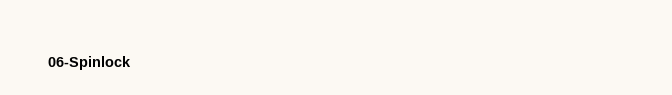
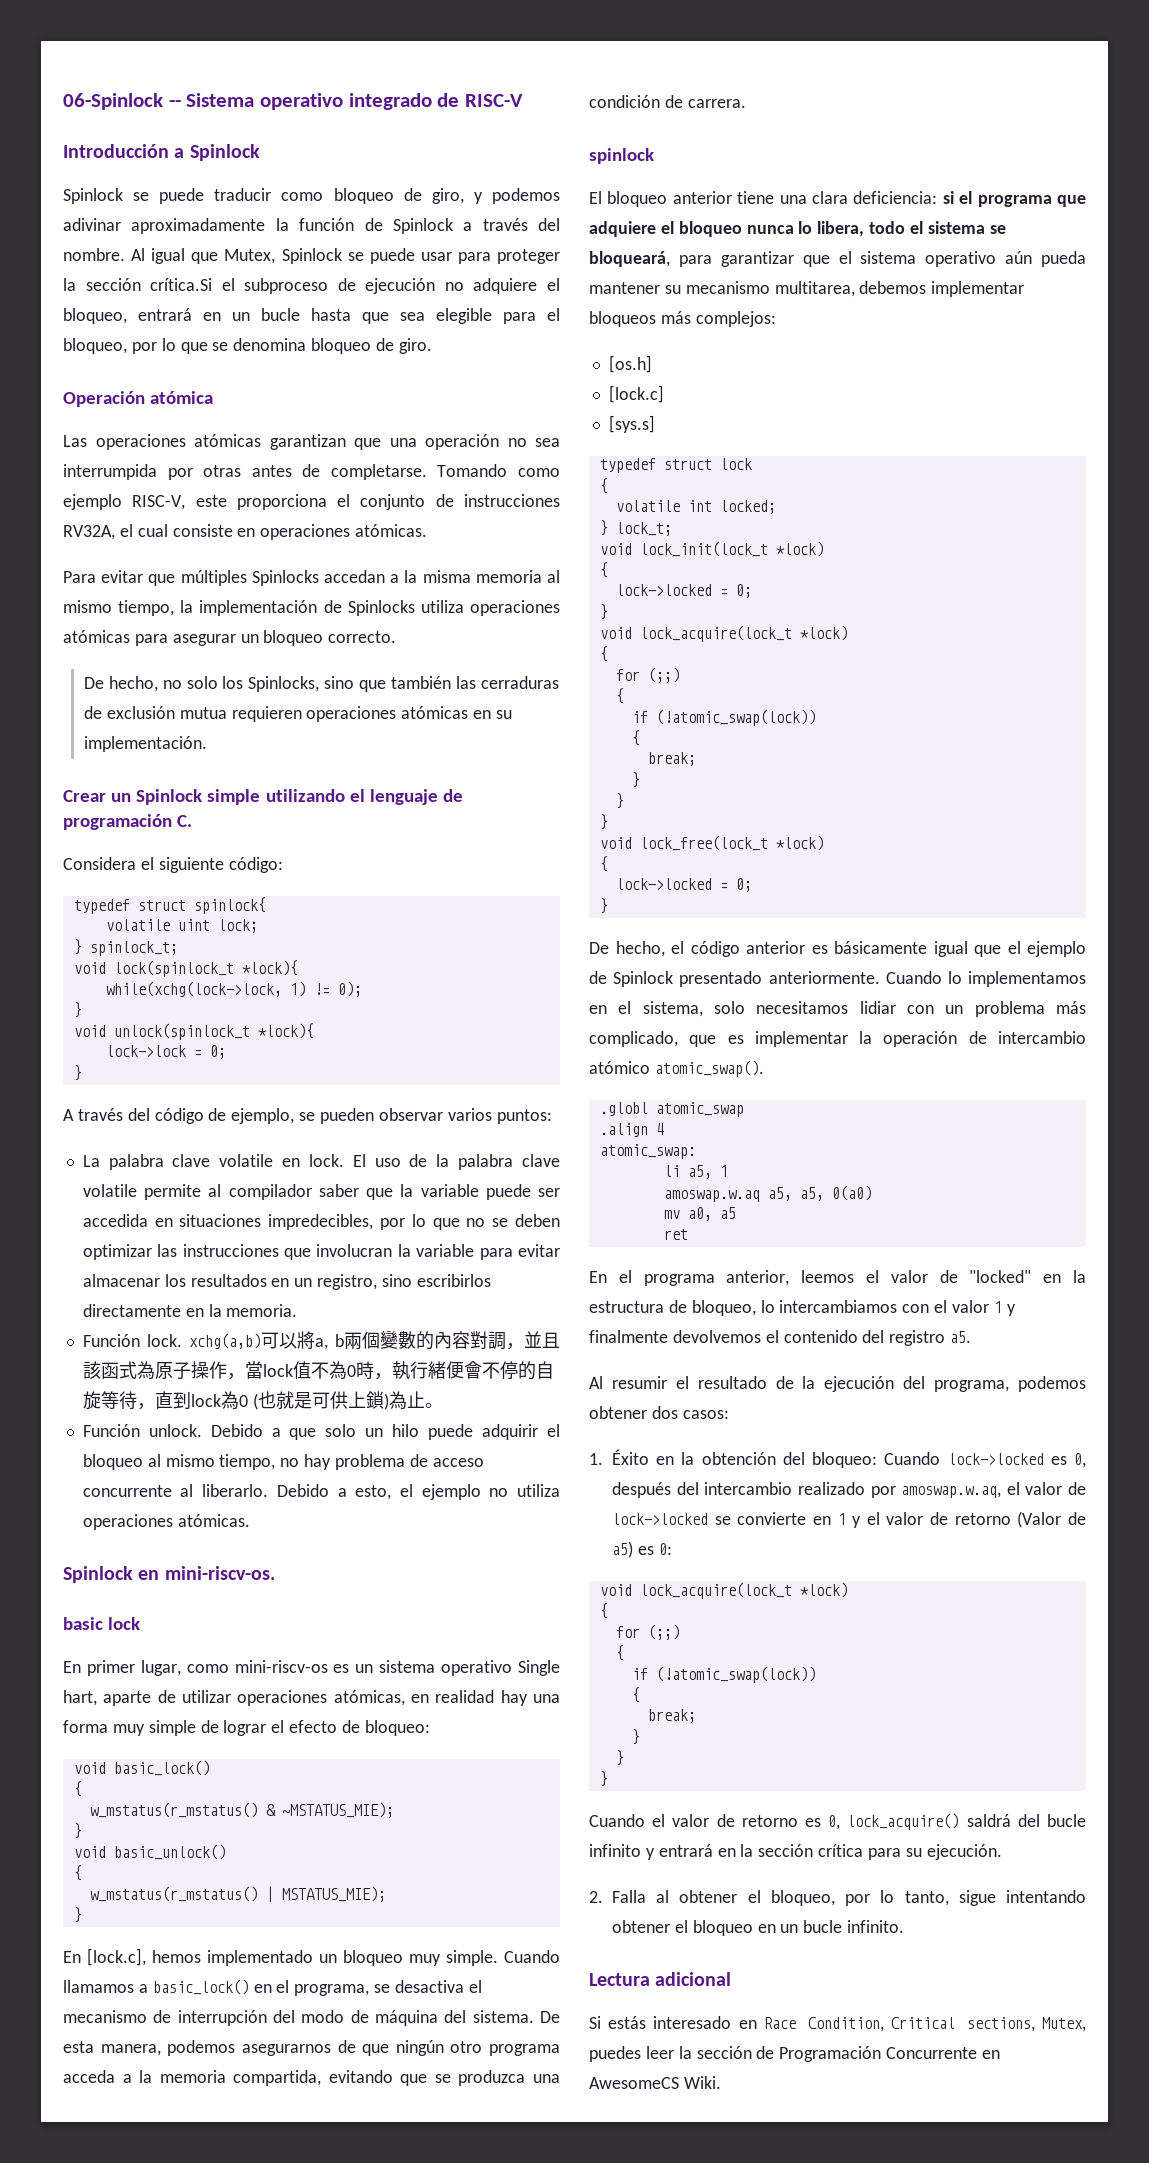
(131, 63) none -> [168,93,524,110] [63,144,260,161] [63,188,560,204] [63,218,560,234] [63,248,561,264] [63,278,560,294] [63,308,560,324] [63,338,432,354] [63,391,214,407] [63,434,560,450] [63,464,560,480] [63,494,560,510] [63,524,428,540] [63,570,560,586] [63,600,560,616] [63,630,397,646] [83,676,559,692] [83,706,512,722] [83,736,207,752] [63,789,463,805] [63,814,193,830] [63,857,283,873] [73,897,266,914] [105,919,258,933] [73,939,178,956] [73,960,298,977] [105,981,362,997] [73,1002,82,1018] [73,1023,314,1040] [105,1045,226,1059] [73,1065,82,1081] [63,1108,552,1124] [82,1154,560,1170] [82,1184,560,1200] [82,1214,560,1230] [82,1244,560,1260] [82,1274,491,1290] [82,1304,298,1317] [82,1330,560,1350] [82,1361,554,1380] [82,1391,443,1410] [82,1424,560,1440] [82,1454,484,1470] [82,1484,560,1500] [82,1514,250,1530] [63,1566,275,1583] [63,1617,141,1630] [63,1660,561,1676] [63,1690,560,1706] [63,1720,430,1736] [73,1760,210,1776] [73,1781,82,1797] [89,1802,394,1818] [73,1823,82,1839] [73,1844,226,1860] [73,1865,82,1881] [89,1886,386,1902] [73,1907,82,1923] [63,1948,560,1966] [63,1979,482,1996] [63,2010,560,2026] [63,2040,560,2056] [63,2070,560,2086] [589,95,746,108] [589,148,654,164] [589,191,1086,207] [589,221,1006,237] [589,251,1086,267] [589,281,1025,297] [589,311,776,327] [608,355,652,373] [608,385,664,403] [608,415,655,433] [599,458,752,473] [599,478,608,494] [615,500,776,514] [599,520,672,536] [599,541,824,557] [599,562,608,578] [615,584,752,598] [599,604,608,620] [599,625,848,642] [599,646,608,662] [615,667,680,683] [615,688,624,704] [631,709,816,726] [631,730,640,746] [647,752,696,766] [631,772,640,788] [615,793,624,809] [599,814,608,830] [599,835,824,851] [599,856,608,872] [615,878,752,892] [599,898,608,914] [589,941,1086,957] [589,971,1086,987] [589,1001,1086,1017] [589,1031,1086,1047] [589,1060,764,1077] [599,1102,744,1117] [599,1123,664,1137] [599,1144,696,1159] [663,1165,728,1179] [663,1185,872,1202] [663,1207,736,1221] [663,1229,688,1240] [589,1270,1086,1286] [589,1300,1016,1316] [589,1330,972,1346] [589,1376,1086,1392] [589,1406,729,1419] [589,1449,1086,1468] [612,1482,1086,1498] [612,1511,1086,1528] [612,1541,672,1558] [599,1582,848,1599] [599,1603,608,1619] [615,1624,680,1640] [615,1645,624,1661] [631,1666,816,1683] [631,1687,640,1703] [647,1709,696,1723] [631,1729,640,1745] [615,1750,624,1766] [599,1771,608,1787] [589,1813,1086,1830] [589,1844,1002,1860] [589,1890,1086,1906] [612,1920,905,1936] [589,1972,732,1986] [589,2016,1086,2032] [589,2046,1001,2062] [589,2076,721,2089] -- Sistema operativo integrado de RISC-V // Introducción a Spinlock // Spinlock se puede traducir como bloqueo de giro, y podemos adivinar aproximadamente la función de Spinlock a través del nombre. Al igual que Mutex, Spinlock se puede usar para proteger la sección crítica.Si el subproceso de ejecución no adquiere el bloqueo, entrará en un bucle hasta que sea elegible para el bloqueo, por lo que se denomina bloqueo de giro. // Operación atómica // Las operaciones atómicas garantizan que una operación no sea interrumpida por otras antes de completarse. Tomando como ejemplo RISC-V, este proporciona el conjunto de instrucciones RV32A, el cual consiste en operaciones atómicas. // Para evitar que múltiples Spinlocks accedan a la misma memoria al mismo tiempo, la implementación de Spinlocks utiliza operaciones atómicas para asegurar un bloqueo correcto. // De hecho, no solo los Spinlocks, sino que también las cerraduras de exclusión mutua requieren operaciones atómicas en su implementación. // Crear un Spinlock simple utilizando el lenguaje de programación C. // Considera el siguiente código: // typedef struct spinlock{ // volatile uint lock; // } spinlock_t; // void lock(spinlock_t *lock){ // while(xchg(lock−>lock, 1) != 0); // } // void unlock(spinlock_t *lock){ // lock->lock = 0; // } // A través del código de ejemplo, se pueden observar varios puntos: // La palabra clave volatile en lock. El uso de la palabra clave volatile permite al compilador saber que la variable puede ser accedida en situaciones impredecibles, por lo que no se deben optimizar las instrucciones que involucran la variable para evitar almacenar los resultados en un registro, sino escribirlos directamente en la memoria. // Función lock. xchg(a,b)可以將a, b兩個變數的內容對調，並且該函式為原子操作，當lock值不為0時，執行緒便會不停的自旋等待，直到lock為0 (也就是可供上鎖)為止。 // Función unlock. Debido a que solo un hilo puede adquirir el bloqueo al mismo tiempo, no hay problema de acceso concurrente al liberarlo. Debido a esto, el ejemplo no utiliza operaciones atómicas. // Spinlock en mini-riscv-os. // basic lock // En primer lugar, como mini-riscv-os es un sistema operativo Single hart, aparte de utilizar operaciones atómicas, en realidad hay una forma muy simple de lograr el efecto de bloqueo: // void basic_lock() // { // w_mstatus(r_mstatus() & ~MSTATUS_MIE); // } // void basic_unlock() // { // w_mstatus(r_mstatus() | MSTATUS_MIE); // } // En [lock.c], hemos implementado un bloqueo muy simple. Cuando llamamos a basic_lock() en el programa, se desactiva el mecanismo de interrupción del modo de máquina del sistema. De esta manera, podemos asegurarnos de que ningún otro programa acceda a la memoria compartida, evitando que se produzca una condición de carrera. // spinlock // El bloqueo anterior tiene una clara deficiencia: si el programa que adquiere el bloqueo nunca lo libera, todo el sistema se bloqueará, para garantizar que el sistema operativo aún pueda mantener su mecanismo multitarea, debemos implementar bloqueos más complejos: // [os.h] // [lock.c] // [sys.s] // typedef struct lock // { // volatile int locked; // } lock_t; // void lock_init(lock_t *lock) // { // lock->locked = 0; // } // void lock_acquire(lock_t *lock) // { // for (;;) // { // if (!atomic_swap(lock)) // { // break; // } // } // } // void lock_free(lock_t *lock) // { // lock->locked = 0; // } // De hecho, el código anterior es básicamente igual que el ejemplo de Spinlock presentado anteriormente. Cuando lo implementamos en el sistema, solo necesitamos lidiar con un problema más complicado, que es implementar la operación de intercambio atómico atomic_swap(). // .globl atomic_swap // .align 4 // atomic_swap: // li a5, 1 // amoswap.w.aq a5, a5, 0(a0) // mv a0, a5 // ret // En el programa anterior, leemos el valor de "locked" en la estructura de bloqueo, lo intercambiamos con el valor 1 y finalmente devolvemos el contenido del registro a5. // Al resumir el resultado de la ejecución del programa, podemos obtener dos casos: // 1. Éxito en la obtención del bloqueo: Cuando lock->locked es 0, después del intercambio realizado por amoswap.w.aq, el valor de lock->locked se convierte en 1 y el valor de retorno (Valor de a5) es 0: // void lock_acquire(lock_t *lock) // { // for (;;) // { // if (!atomic_swap(lock)) // { // break; // } // } // } // Cuando el valor de retorno es 0, lock_acquire() saldrá del bucle infinito y entrará en la sección crítica para su ejecución. // 2. Falla al obtener el bloqueo, por lo tanto, sigue intentando obtener el bloqueo en un bucle infinito. // Lectura adicional // Si estás interesado en Race Condition, Critical sections, Mutex, puedes leer la sección de Programación Concurrente en AwesomeCS Wiki.

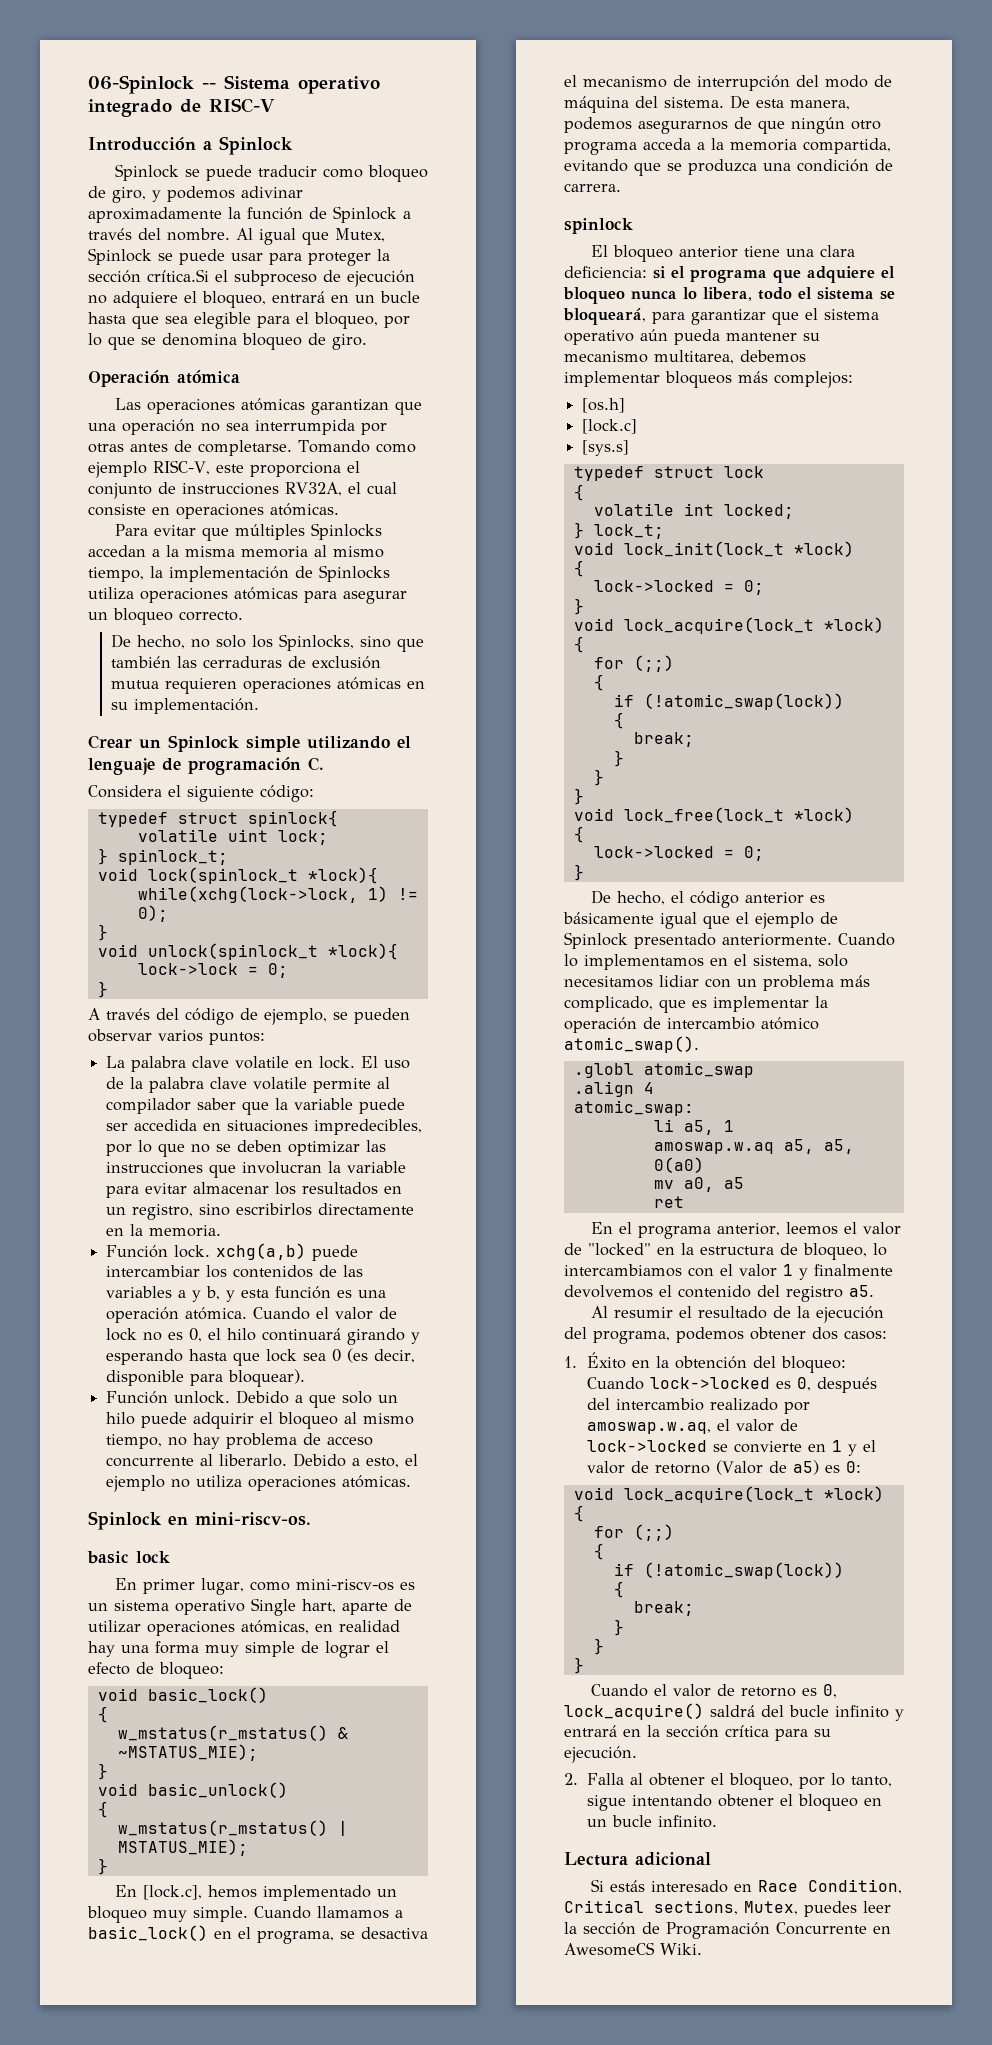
[260,1330,560,1350] [82,1361,554,1380] [82,1391,443,1410] 可以將a, b兩個變數的內容對調，並且該函式為原子操作，當lock值不為0時，執行緒便會不停的自旋等待，直到lock為0 (也就是可供上鎖)為止。 -> [312,1245,359,1261] [106,1265,364,1278] [106,1286,387,1302] [106,1307,398,1323] [106,1328,421,1345] [106,1348,416,1366] [106,1369,306,1387] puede intercambiar los contenidos de las variables a y b, y esta función es una operación atómica. Cuando el valor de lock no es 0, el hilo continuará girando y esperando hasta que lock sea 0 (es decir, disponible para bloquear).

